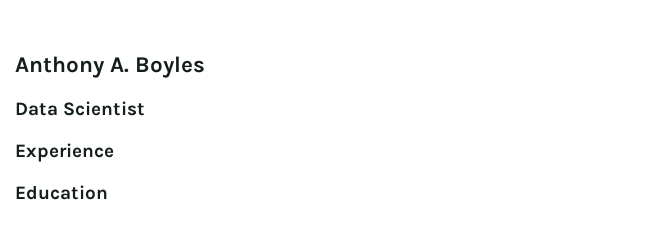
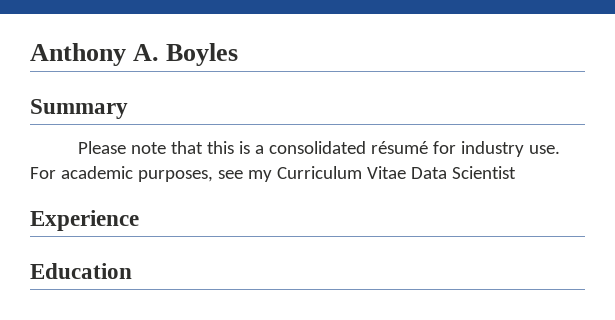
(206, 67) none -> [30,99,128,119] [77,141,560,157] [30,166,406,182] Summary // Please note that this is a consolidated résumé for industry use. For academic purposes, see my Curriculum Vitae

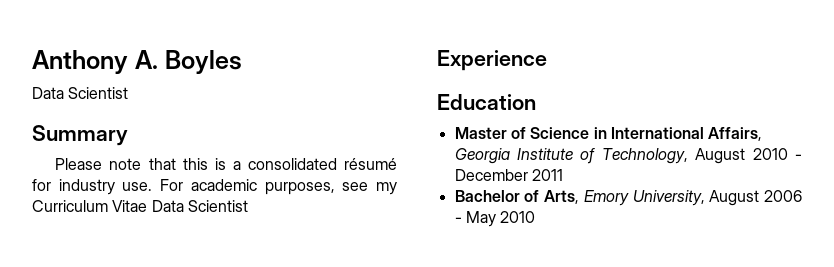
(239, 54) none -> [32,87,129,99] // Data Scientist
(132, 271) none -> [454,127,763,141] [454,148,802,164] [454,169,563,181] [454,190,802,206] [454,211,536,227] // Master of Science in International Affairs, Georgia Institute of Technology, August 2010 - December 2011 // Bachelor of Arts, Emory University, August 2006 - May 2010

